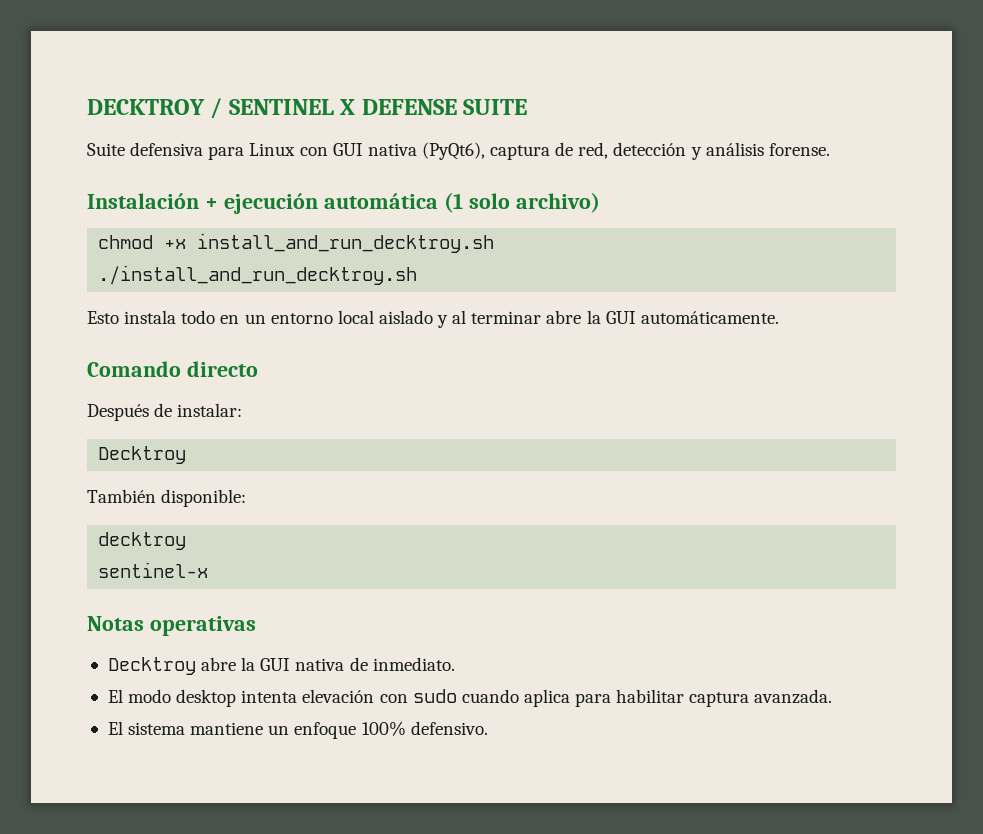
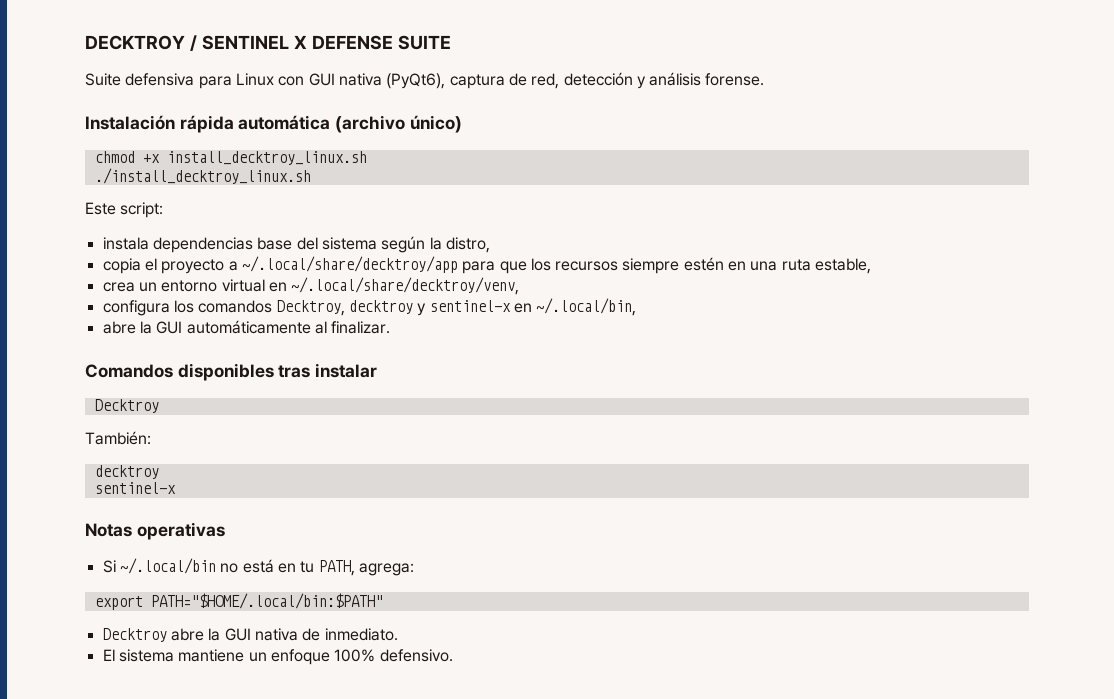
[204,192,600,214] [98,233,495,253] [98,265,418,285] [87,310,779,328] [87,361,258,377] [87,403,243,421] + ejecución automática (1 solo archivo) // chmod +x install_and_run_decktroy.sh // ./install_and_run_decktroy.sh // Esto instala todo en un entorno local aislado y al terminar abre la GUI automáticamente. // Comando directo // Después de instalar: -> [179,115,462,133] [94,151,367,165] [94,168,311,184] [85,202,164,218] [102,236,490,253] [102,256,872,274] [102,277,520,295] [102,298,637,316] [102,320,391,334] [85,363,378,381] rápida automática (archivo único) // chmod +x install_decktroy_linux.sh // ./install_decktroy_linux.sh // Este script: // instala dependencias base del sistema según la distro, // copia el proyecto a ~/.local/share/decktroy/app para que los recursos siempre estén en una ruta estable, // crea un entorno virtual en ~/.local/share/decktroy/venv, // configura los comandos Decktroy, decktroy y sentinel-x en ~/.local/bin, // abre la GUI automáticamente al finalizar. // Comandos disponibles tras instalar
[87,489,247,507] También disponible: -> [85,431,151,445] También:
(256, 626) none -> [102,558,414,576] [94,593,383,610] // Si ~/.local/bin no está en tu PATH, agrega: // export PATH="$HOME/.local/bin:$PATH"
[107,689,833,707] // El modo desktop intenta elevación con sudo cuando aplica para habilitar captura avanzada. -> (398, 634) none

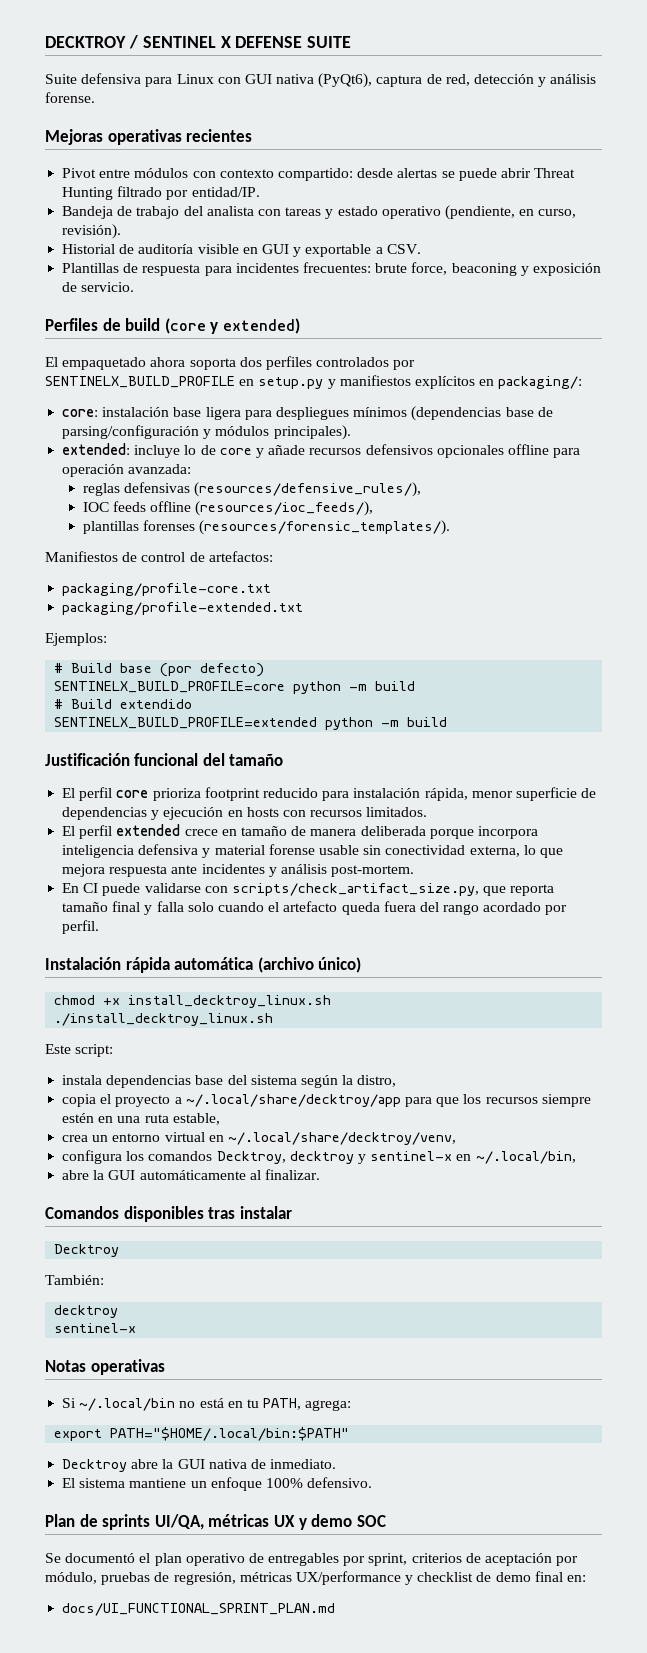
(765, 79) none -> [45,129,253,145] [62,168,576,181] [62,186,260,200] [62,205,577,220] [62,224,122,239] [62,244,421,257] [62,262,601,276] [62,282,135,292] [45,318,300,334] [45,356,416,370] [45,375,583,389] [62,406,553,421] [62,425,351,440] [62,443,581,458] [62,464,192,477] [82,482,422,497] [82,501,374,516] [82,520,451,535] [45,551,273,562] [62,583,272,596] [62,602,304,615] [45,633,107,646] [54,663,265,677] [54,681,416,694] [54,699,193,709] [54,717,448,730] [45,753,284,766] [62,787,597,801] [62,807,428,820] [62,824,538,839] [62,844,563,858] [62,864,415,877] [62,883,555,896] [62,901,568,915] [62,920,100,934] // Mejoras operativas recientes // Pivot entre módulos con contexto compartido: desde alertas se puede abrir Threat Hunting filtrado por entidad/IP. // Bandeja de trabajo del analista con tareas y estado operativo (pendiente, en curso, revisión). // Historial de auditoría visible en GUI y exportable a CSV. // Plantillas de respuesta para incidentes frecuentes: brute force, beaconing y exposición de servicio. // Perfiles de build (core y extended) // El empaquetado ahora soporta dos perfiles controlados por SENTINELX_BUILD_PROFILE en setup.py y manifiestos explícitos en packaging/: // core: instalación base ligera para despliegues mínimos (dependencias base de parsing/configuración y módulos principales). // extended: incluye lo de core y añade recursos defensivos opcionales offline para operación avanzada: // reglas defensivas (resources/defensive_rules/), // IOC feeds offline (resources/ioc_feeds/), // plantillas forenses (resources/forensic_templates/). // Manifiestos de control de artefactos: // packaging/profile-core.txt // packaging/profile-extended.txt // Ejemplos: // # Build base (por defecto) // SENTINELX_BUILD_PROFILE=core python -m build // # Build extendido // SENTINELX_BUILD_PROFILE=extended python -m build // Justificación funcional del tamaño // El perfil core prioriza footprint reducido para instalación rápida, menor superficie de dependencias y ejecución en hosts con recursos limitados. // El perfil extended crece en tamaño de manera deliberada porque incorpora inteligencia defensiva y material forense usable sin conectividad externa, lo que mejora respuesta ante incidentes y análisis post-mortem. // En CI puede validarse con scripts/check_artifact_size.py, que reporta tamaño final y falla solo cuando el artefacto queda fuera del rango acordado por perfil.
(453, 655) none -> [45,1514,386,1530] [45,1553,579,1566] [45,1571,587,1585] [62,1603,336,1616] // Plan de sprints UI/QA, métricas UX y demo SOC // Se documentó el plan operativo de entregables por sprint, criterios de aceptación por módulo, pruebas de regresión, métricas UX/performance y checklist de demo final en: // docs/UI_FUNCTIONAL_SPRINT_PLAN.md

